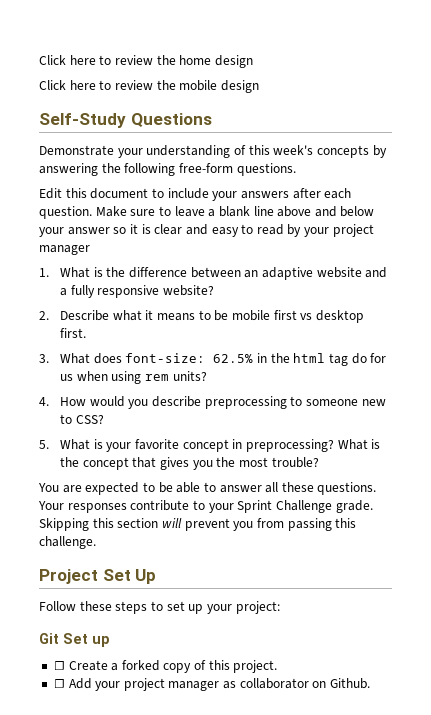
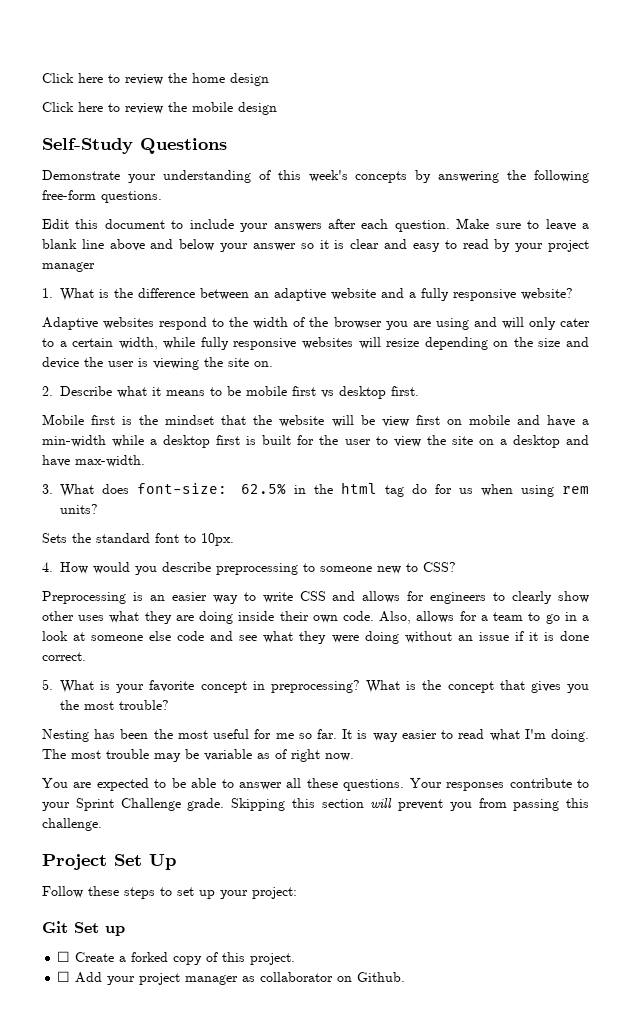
(215, 290) none -> [42,317,590,330] [42,337,589,350] [42,357,273,370] // Adaptive websites respond to the width of the browser you are using and will only cater to a certain width, while fully responsive websites will resize depending on the size and device the user is viewing the site on.
(87, 333) none -> [42,414,589,427] [42,435,589,448] [42,455,145,467] // Mobile first is the mindset that the website will be view first on mobile and have a min-width while a desktop first is built for the user to view the site on a desktop and have max-width.
(207, 376) none -> [42,533,234,546] // Sets the standard font to 10px.
(104, 419) none -> [42,591,589,604] [42,611,589,624] [42,631,589,644] [42,652,86,661] // Preprocessing is an easier way to write CSS and allows for engineers to clearly show other uses what they are doing inside their own code. Also, allows for a team to go in a look at someone else code and see what they were doing without an issue if it is done correct.
(319, 462) none -> [42,729,590,742] [42,749,354,762] // Nesting has been the most useful for me so far. It is way easier to read what I'm doing. The most trouble may be variable as of right now.

